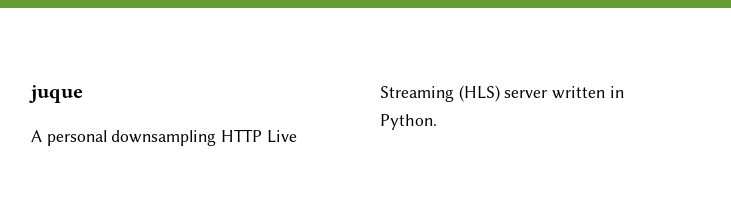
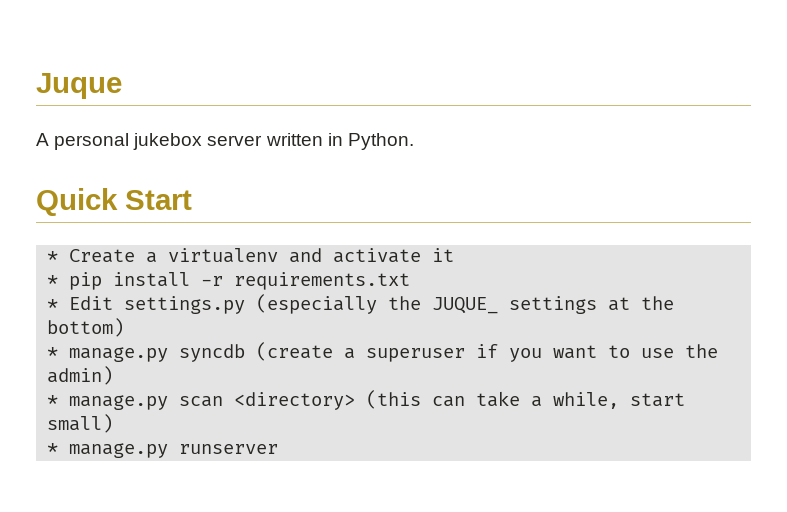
[29,85,83,103] juque -> [36,73,122,99] Juque
[111,129,297,146] [380,85,500,102] downsampling HTTP Live Streaming (HLS) -> [133,133,203,150] jukebox
(437, 122) none -> [36,188,192,216] [47,248,455,263] [47,272,411,290] [47,294,675,314] [47,318,125,337] [47,342,719,362] [47,366,114,385] [47,390,686,410] [47,414,114,433] [47,443,279,458] // Quick Start // * Create a virtualenv and activate it // * pip install -r requirements.txt // * Edit settings.py (especially the JUQUE_ settings at the bottom) // * manage.py syncdb (create a superuser if you want to use the admin) // * manage.py scan <directory> (this can take a while, start small) // * manage.py runserver

